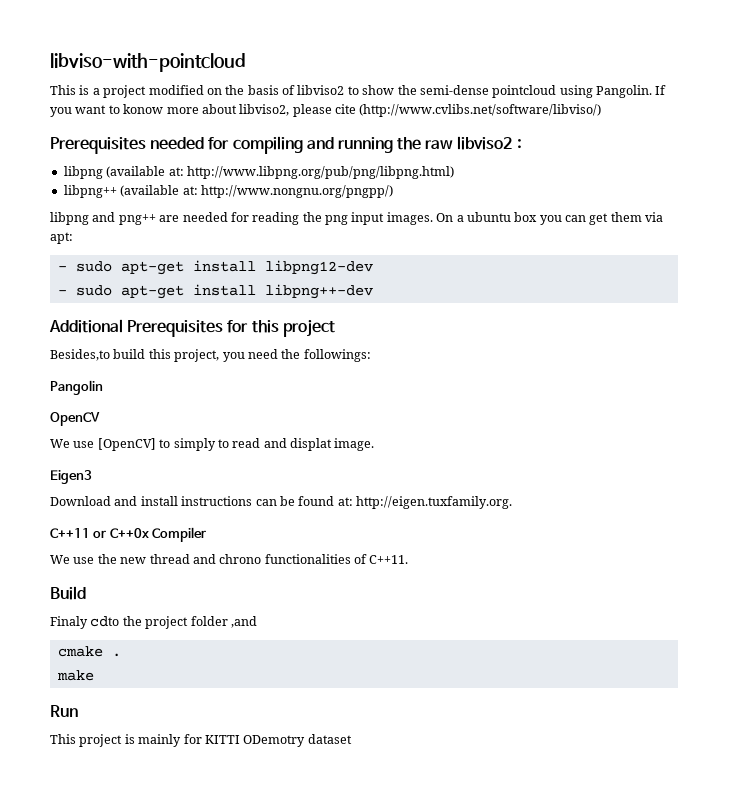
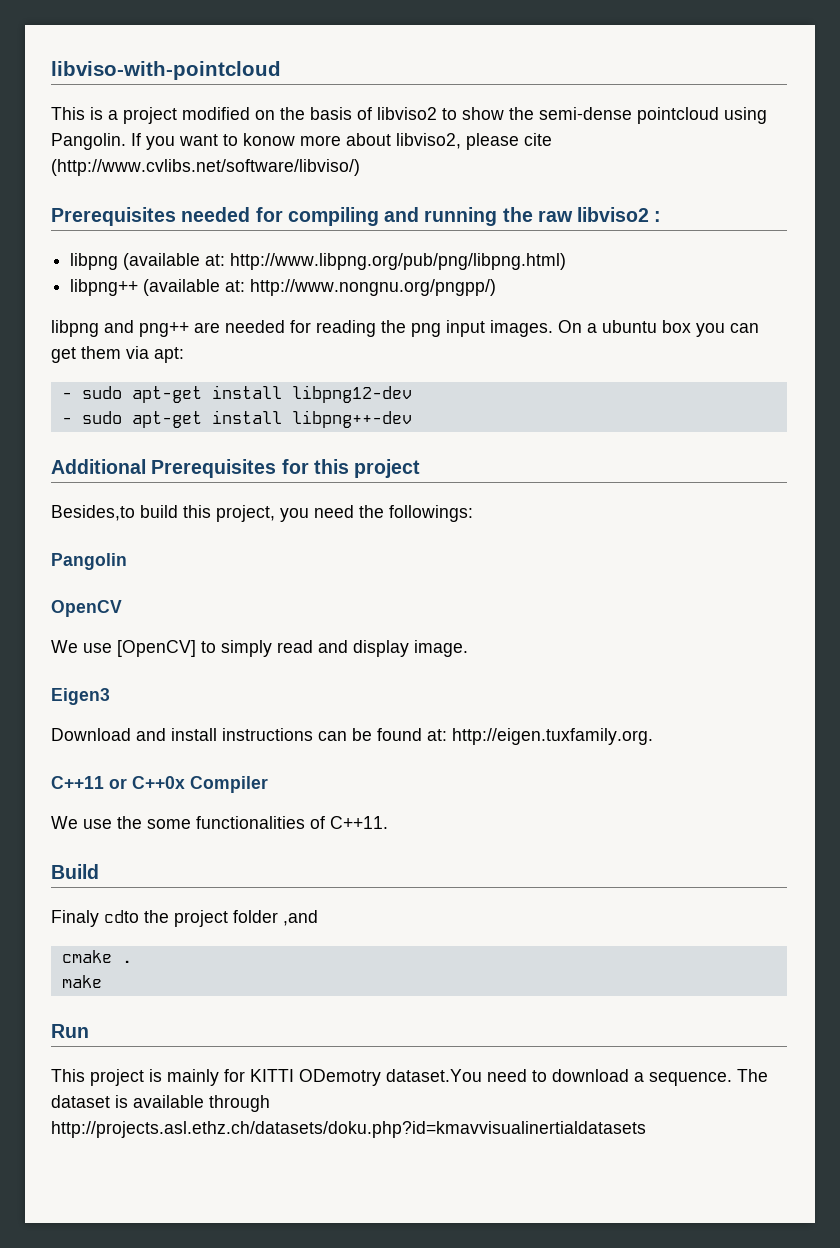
[217,439,229,448] to -> (272, 648) none
[290,438,332,451] displat -> [353,640,409,657] display
[120,554,262,564] new thread and chrono -> [147,819,191,829] some
[307,734,352,744] dataset -> [386,1069,768,1086] [51,1095,270,1112] [51,1121,646,1138] dataset.You need to download a sequence. The dataset is available through http://projects.asl.ethz.ch/datasets/doku.php?id=kmavvisualinertialdatasets

